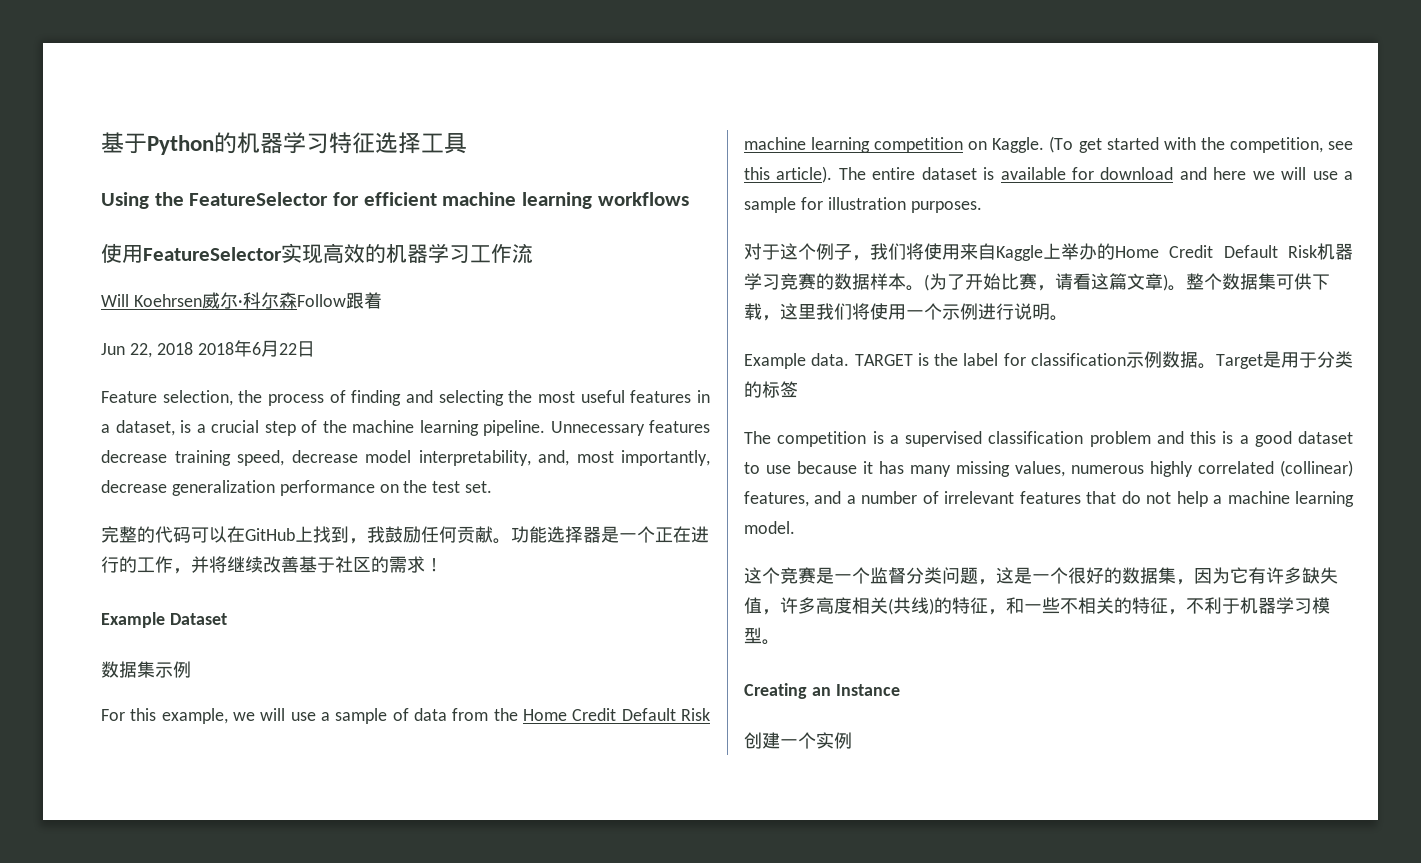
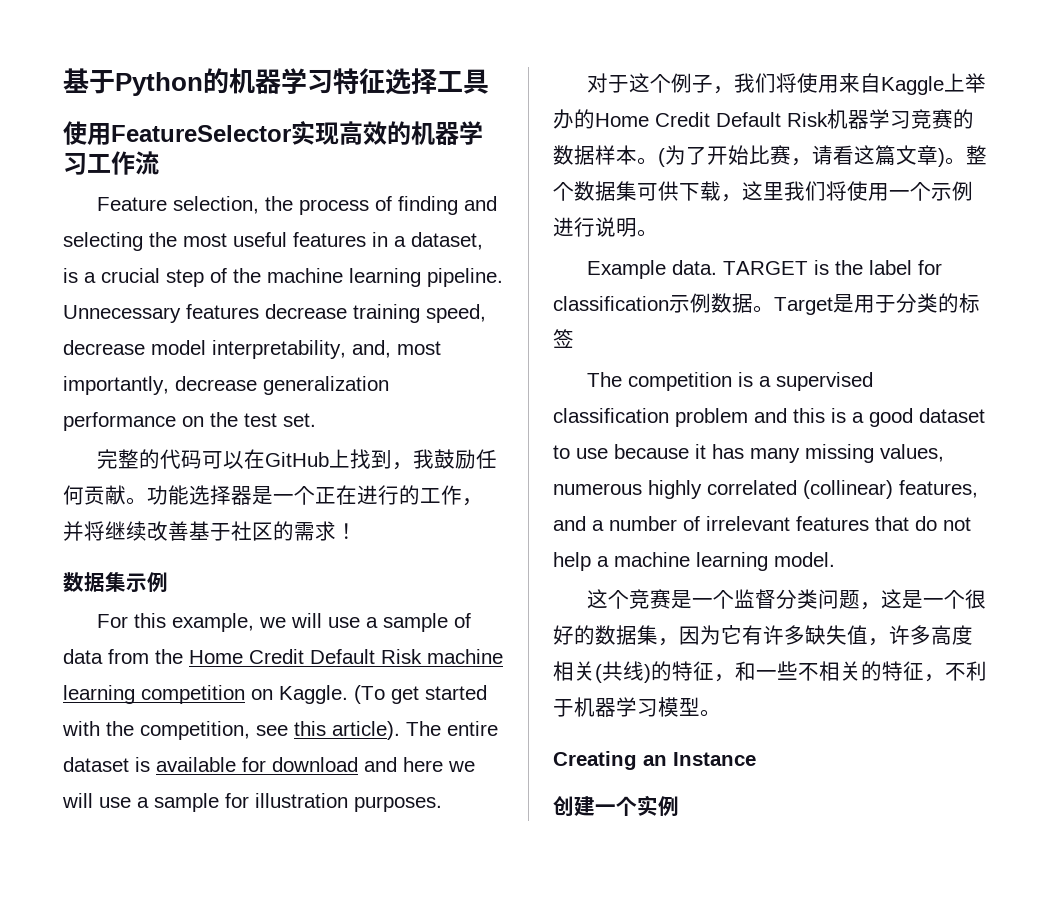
[101,192,689,209] // Using the FeatureSelector for efficient machine learning workflows -> (489, 81) none
[101,292,382,309] [101,340,315,358] // Will Koehrsen威尔·科尔森Follow跟着 // Jun 22, 2018 2018年6月22日 -> (159, 163) none
[101,612,227,628] // Example Dataset -> (357, 531) none

